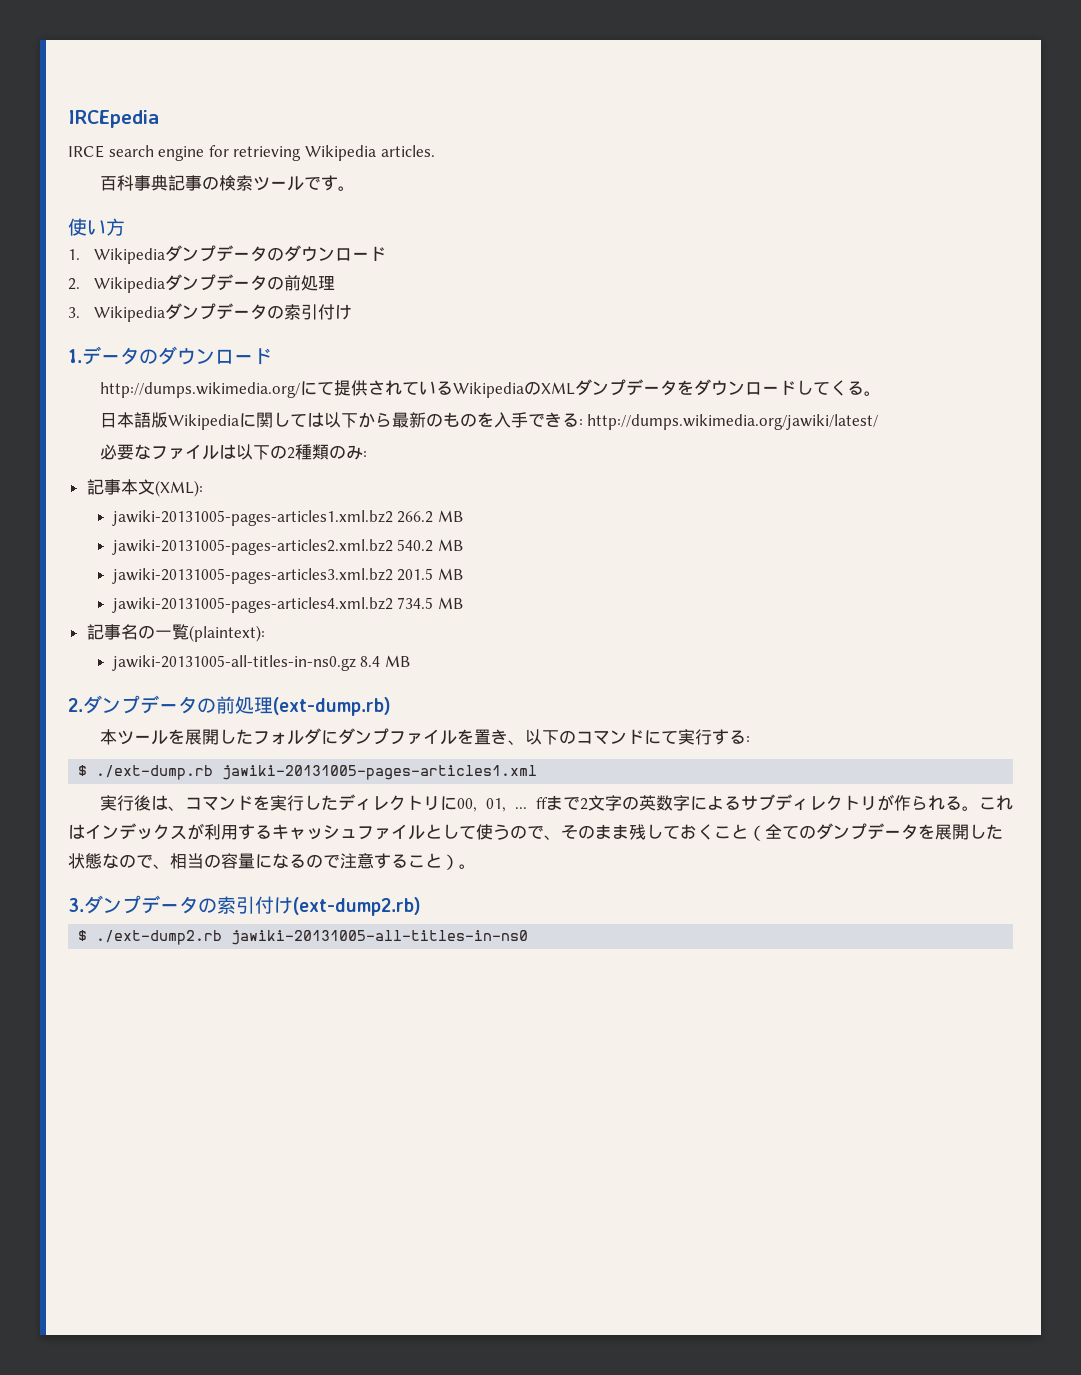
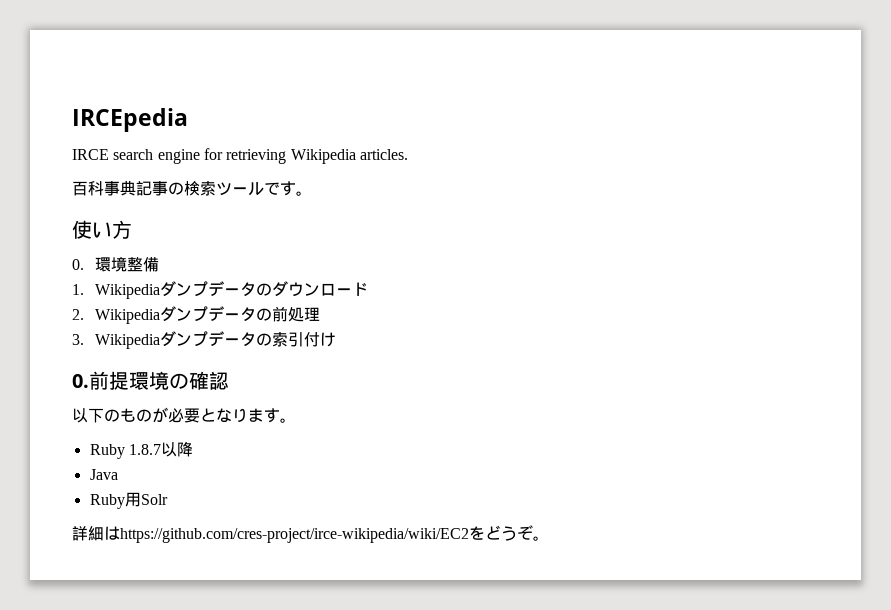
(125, 227) none -> [72,256,159,272] // 0.環境整備
[68,346,272,365] [99,379,881,398] [99,412,879,430] [99,444,367,460] [86,479,203,497] [111,510,464,526] [111,539,464,555] [111,568,464,584] [111,597,464,613] [86,624,265,642] [111,655,411,671] [68,695,391,716] [99,728,750,745] [78,765,538,780] [99,794,1013,812] [68,823,1003,841] [68,853,476,870] [68,895,421,916] [78,930,529,945] 1.データのダウンロード // http://dumps.wikimedia.org/にて提供されているWikipediaのXMLダンプデータをダウンロードしてくる。 // 日本語版Wikipediaに関しては以下から最新のものを入手できる: http://dumps.wikimedia.org/jawiki/latest/ // 必要なファイルは以下の2種類のみ: // 記事本文(XML): // jawiki-20131005-pages-articles1.xml.bz2 266.2 MB // jawiki-20131005-pages-articles2.xml.bz2 540.2 MB // jawiki-20131005-pages-articles3.xml.bz2 201.5 MB // jawiki-20131005-pages-articles4.xml.bz2 734.5 MB // 記事名の一覧(plaintext): // jawiki-20131005-all-titles-in-ns0.gz 8.4 MB // 2.ダンプデータの前処理(ext-dump.rb) // 本ツールを展開したフォルダにダンプファイルを置き、以下のコマンドにて実行する: // $ ./ext-dump.rb jawiki-20131005-pages-articles1.xml // 実行後は、コマンドを実行したディレクトリに00, 01, ... ffまで2文字の英数字によるサブディレクトリが作られる。これはインデックスが利用するキャッシュファイルとして使うので、そのまま残しておくこと（全てのダンプデータを展開した状態なので、相当の容量になるので注意すること）。 // 3.ダンプデータの索引付け(ext-dump2.rb) // $ ./ext-dump2.rb jawiki-20131005-all-titles-in-ns0 -> [72,371,229,390] [72,407,296,423] [89,442,193,459] [89,469,118,480] [89,492,168,509] [72,525,549,543] 0.前提環境の確認 // 以下のものが必要となります。 // Ruby 1.8.7以降 // Java // Ruby用Solr // 詳細はhttps://github.com/cres-project/irce-wikipedia/wiki/EC2をどうぞ。

